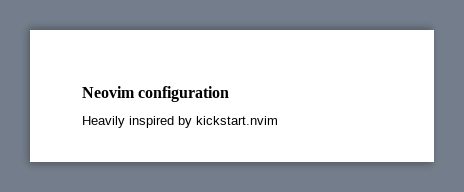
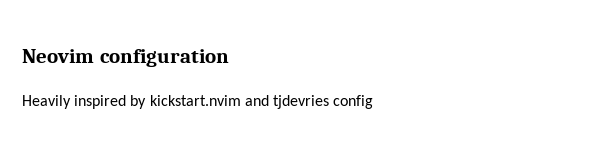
(278, 120) none -> [244,95,374,109] and tjdevries config

